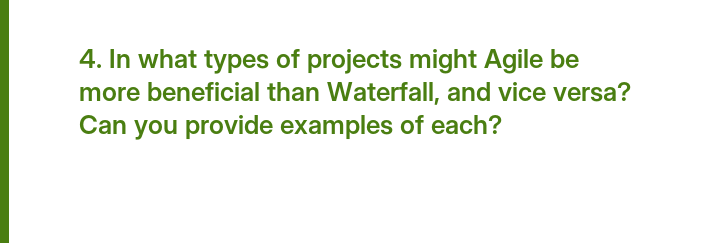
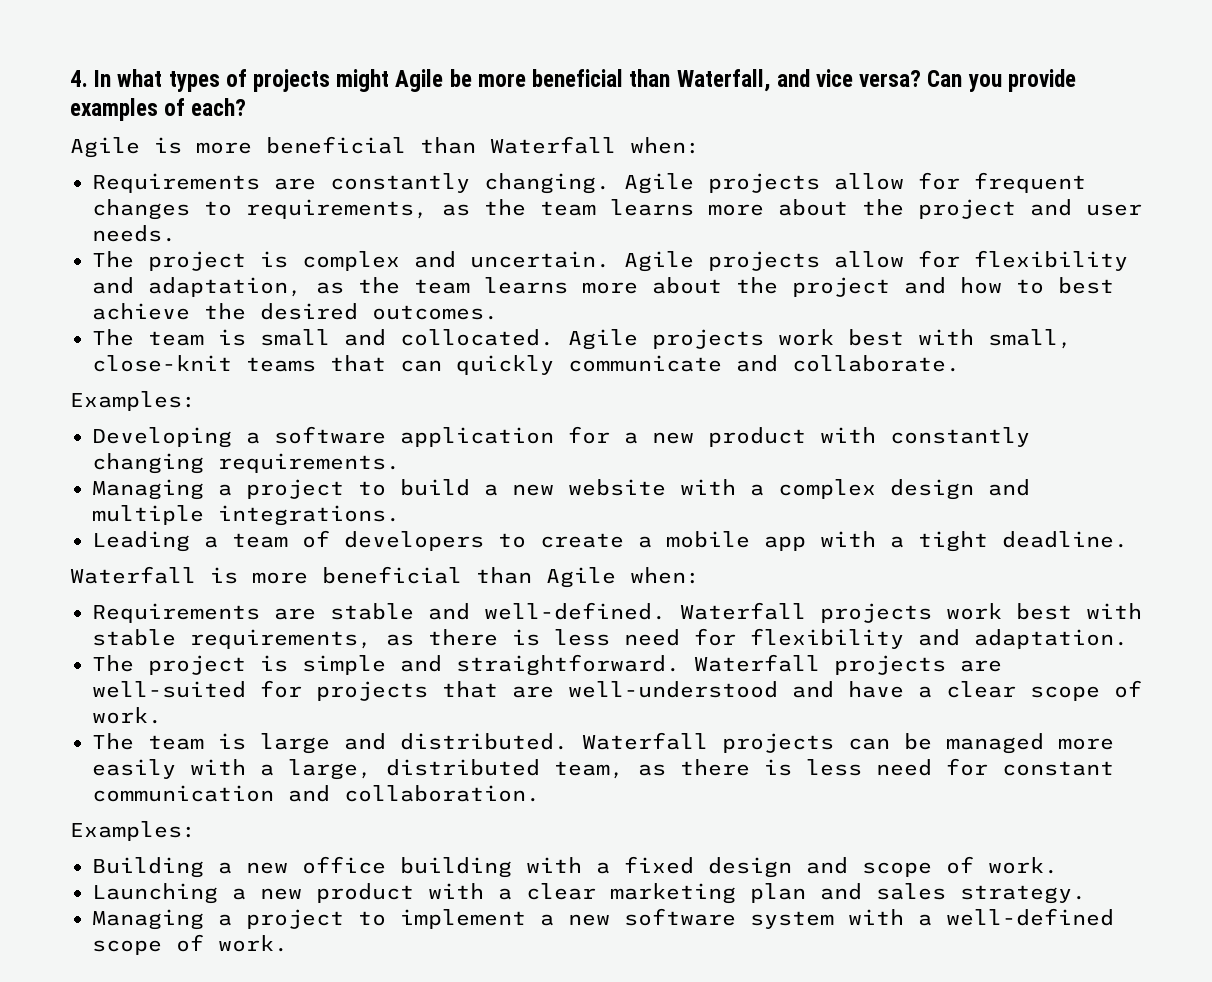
(503, 124) none -> [70,136,700,158] [92,172,1086,194] [92,199,1142,220] [92,225,176,242] [92,250,1128,272] [92,277,1114,297] [92,303,498,320] [92,329,1072,350] [92,355,960,375] [70,391,196,411] [92,426,1030,448] [92,453,400,474] [92,479,1030,500] [92,505,400,526] [92,530,1128,552] [70,566,700,588] [92,602,1142,623] [92,628,1128,649] [92,654,1002,676] [92,680,1142,701] [92,707,162,724] [92,732,1114,754] [92,758,1114,780] [92,785,540,802] [70,821,196,841] [92,856,1058,878] [92,883,1086,904] [92,908,1114,930] [92,934,288,955] // Agile is more beneficial than Waterfall when: // Requirements are constantly changing. Agile projects allow for frequent changes to requirements, as the team learns more about the project and user needs. // The project is complex and uncertain. Agile projects allow for flexibility and adaptation, as the team learns more about the project and how to best achieve the desired outcomes. // The team is small and collocated. Agile projects work best with small, close-knit teams that can quickly communicate and collaborate. // Examples: // Developing a software application for a new product with constantly changing requirements. // Managing a project to build a new website with a complex design and multiple integrations. // Leading a team of developers to create a mobile app with a tight deadline. // Waterfall is more beneficial than Agile when: // Requirements are stable and well-defined. Waterfall projects work best with stable requirements, as there is less need for flexibility and adaptation. // The project is simple and straightforward. Waterfall projects are well-suited for projects that are well-understood and have a clear scope of work. // The team is large and distributed. Waterfall projects can be managed more easily with a large, distributed team, as there is less need for constant communication and collaboration. // Examples: // Building a new office building with a fixed design and scope of work. // Launching a new product with a clear marketing plan and sales strategy. // Managing a project to implement a new software system with a well-defined scope of work.

